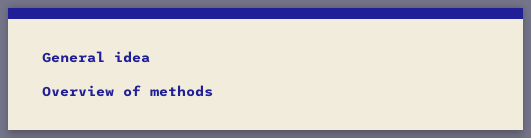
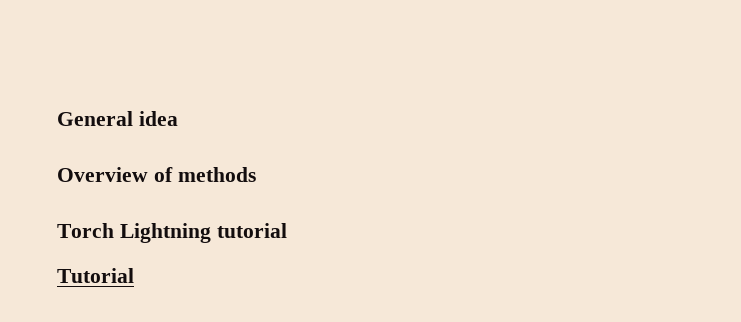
(213, 91) none -> [57,223,287,243] [57,268,134,283] // Torch Lightning tutorial // Tutorial

